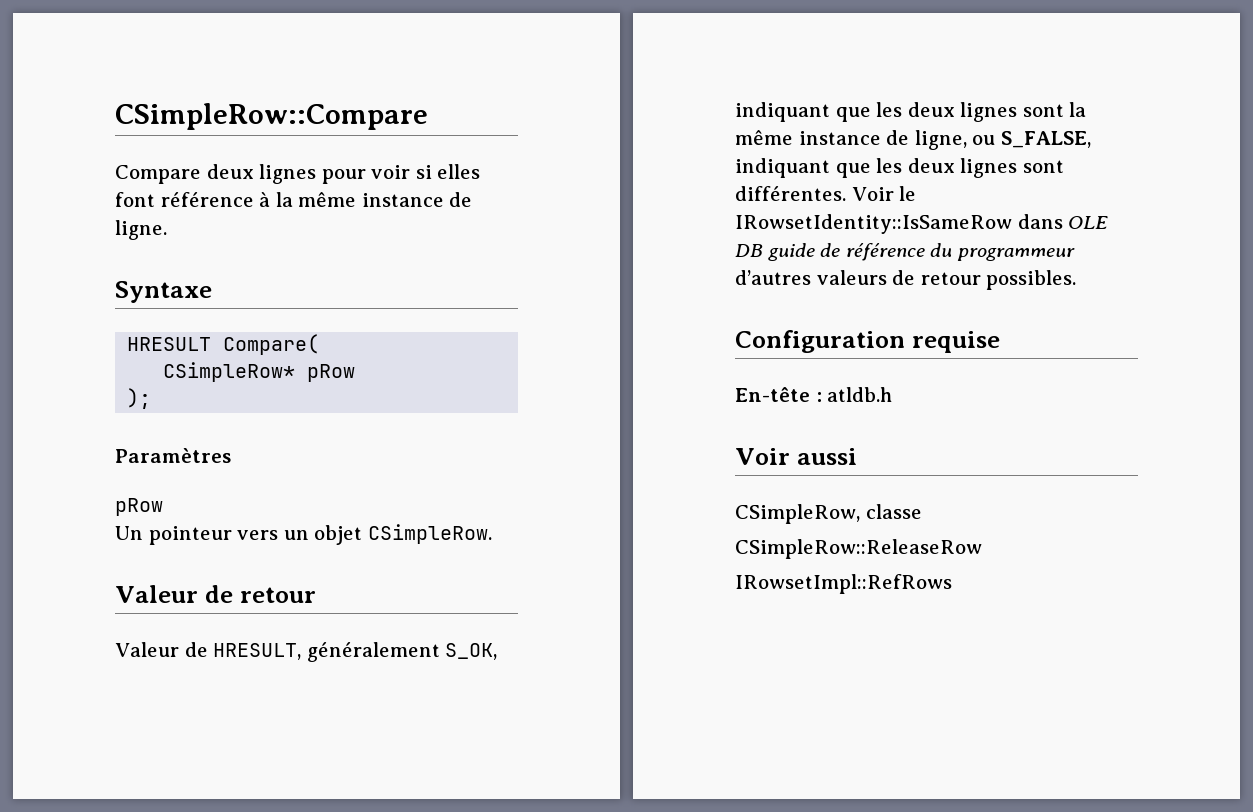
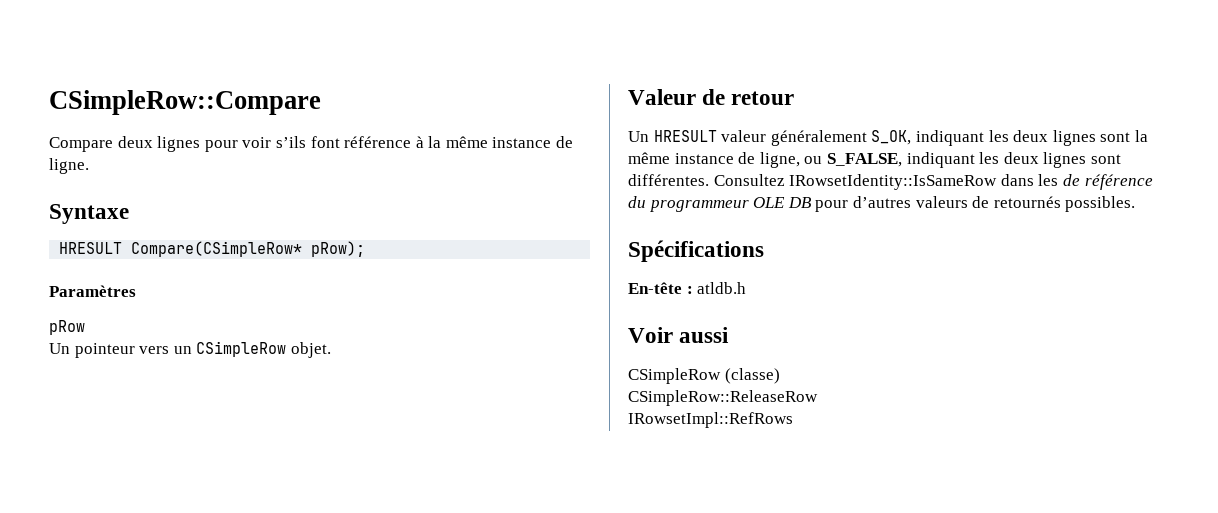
[415,164,481,179] si elles -> [275,136,306,148] s’ils
[223,334,320,355] [163,362,356,382] [127,388,152,409] Compare( // CSimpleRow* pRow // ); -> [131,241,366,257] Compare(CSimpleRow* pRow);
[314,524,492,545] objet CSimpleRow. -> [196,341,331,358] CSimpleRow objet.
[115,642,302,660] Valeur de HRESULT, -> [628,130,767,142] Un HRESULT valeur
[835,107,871,122] que -> (984, 138) none
[835,163,871,178] que -> (975, 160) none
[851,186,917,201] [735,214,1109,234] [735,243,815,261] Voir le IRowsetIdentity::IsSameRow dans OLE DB guide -> [713,174,1059,190] Consultez IRowsetIdentity::IsSameRow dans les
(1075, 254) none -> [753,197,849,212] OLE DB pour
[920,272,981,285] retour -> [993,196,1061,208] retournés
[735,330,1000,353] Configuration requise -> [628,240,764,262] Spécifications
[735,504,922,524] CSimpleRow, classe -> [628,368,780,384] CSimpleRow (classe)

